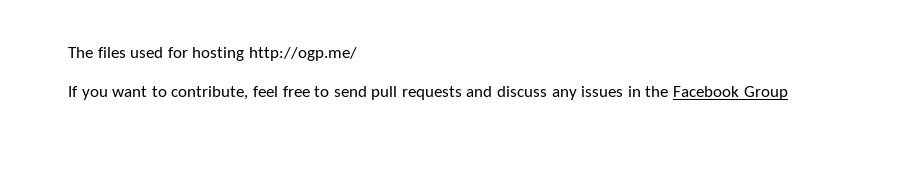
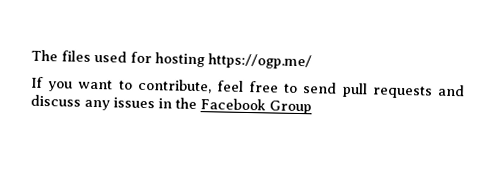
[248,47,357,61] http://ogp.me/ -> [208,53,312,70] https://ogp.me/

